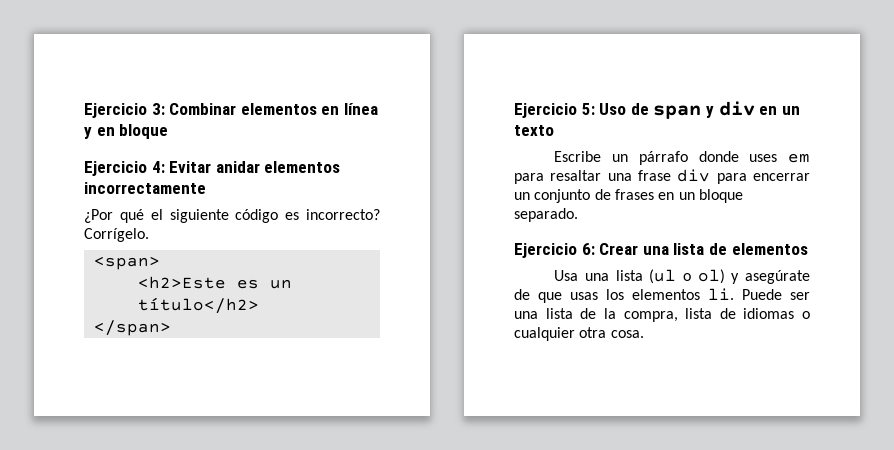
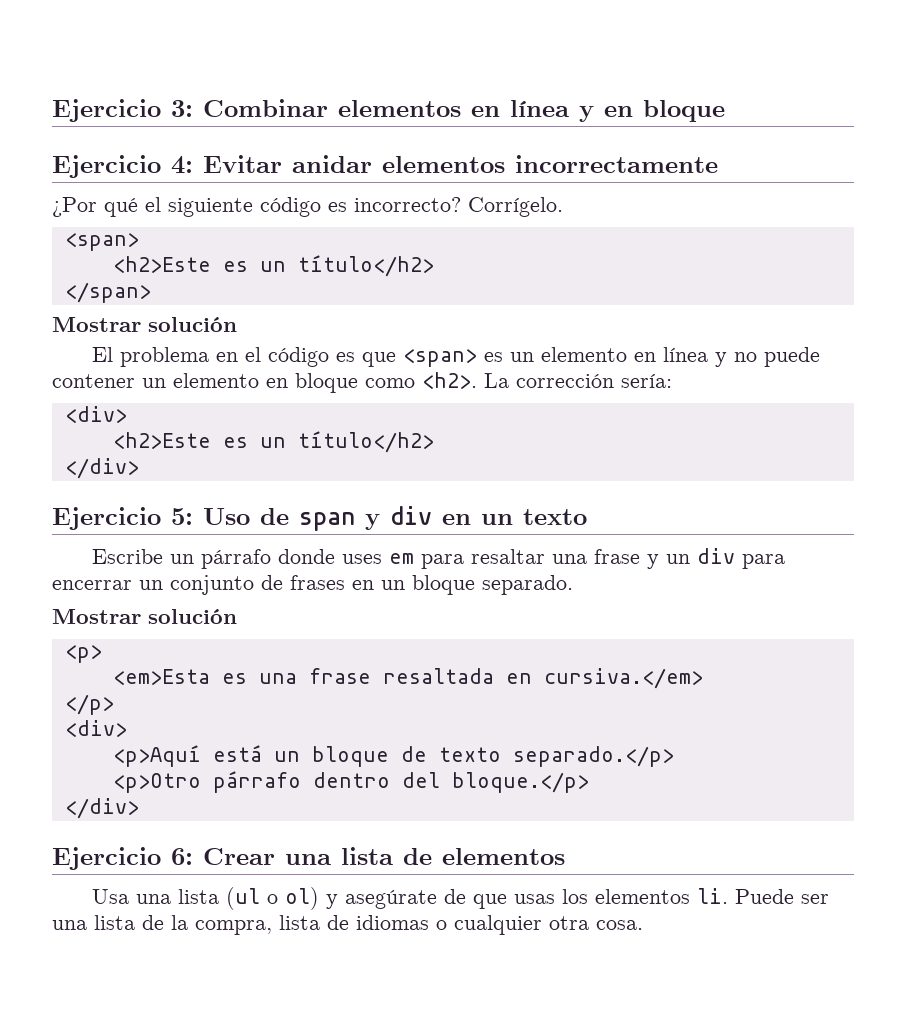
(171, 328) none -> [52,317,237,332] [91,347,820,367] [52,372,672,393] [64,406,127,423] [112,431,434,453] [64,458,139,479] // Mostrar solución // El problema en el código es que <span> es un elemento en línea y no puede contener un elemento en bloque como <h2>. La corrección sería: // <div> // <h2>Este es un título</h2> // </div>
(671, 175) none -> [646,554,690,569] y un
(578, 215) none -> [52,609,237,624] [64,645,102,663] [112,668,703,689] [64,694,114,715] [64,720,127,737] [112,745,674,767] [112,771,589,793] [64,798,139,819] // Mostrar solución // <p> // <em>Esta es una frase resaltada en cursiva.</em> // </p> // <div> // <p>Aquí está un bloque de texto separado.</p> // <p>Otro párrafo dentro del bloque.</p> // </div>

